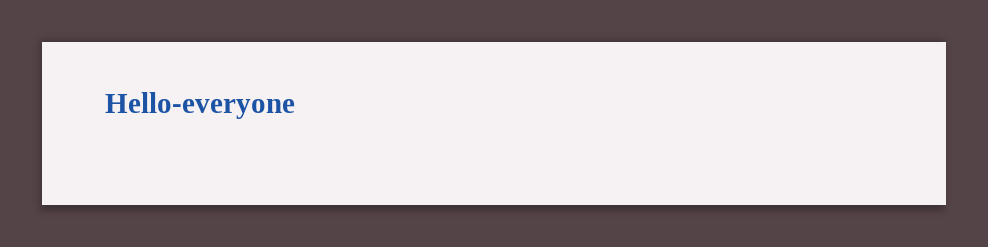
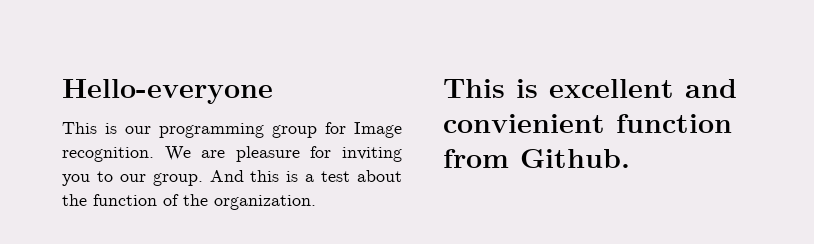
(295, 105) none -> [62,122,402,138] [62,146,402,162] [62,170,402,186] [62,194,316,210] [443,79,737,98] [443,114,732,133] [443,149,630,168] // This is our programming group for Image recognition. We are pleasure for inviting you to our group. And this is a test about the function of the organization. // This is excellent and convienient function from Github.

